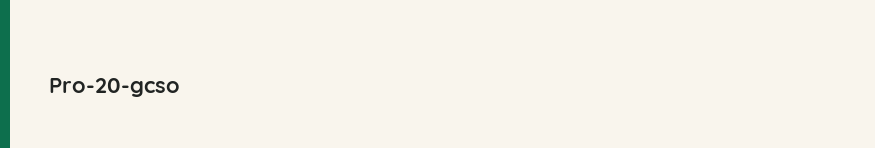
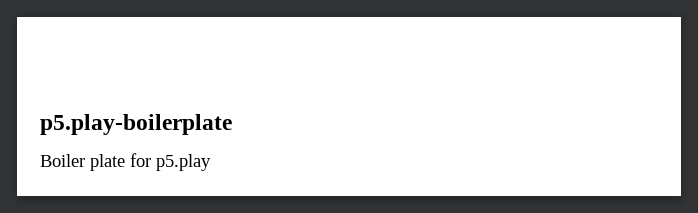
[49,78,180,97] Pro-20-gcso -> [40,114,232,135] [40,153,211,171] p5.play-boilerplate // Boiler plate for p5.play

